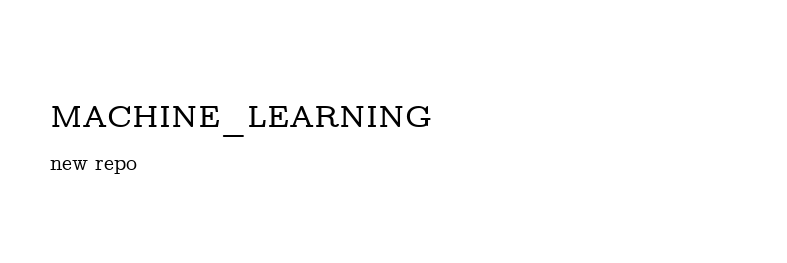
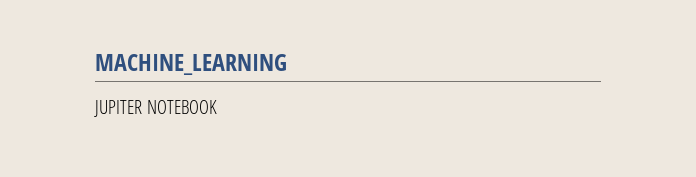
[50,159,137,174] new repo -> [94,100,217,117] JUPITER NOTEBOOK

